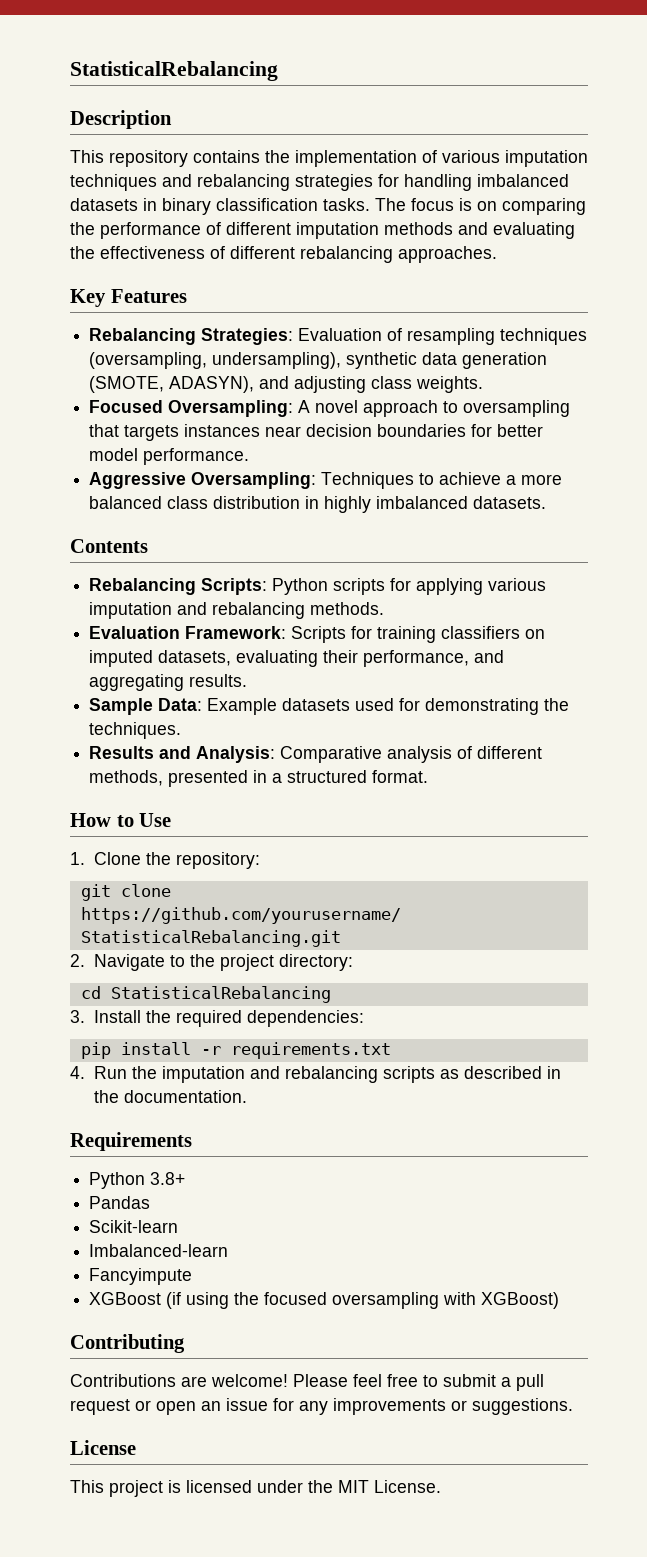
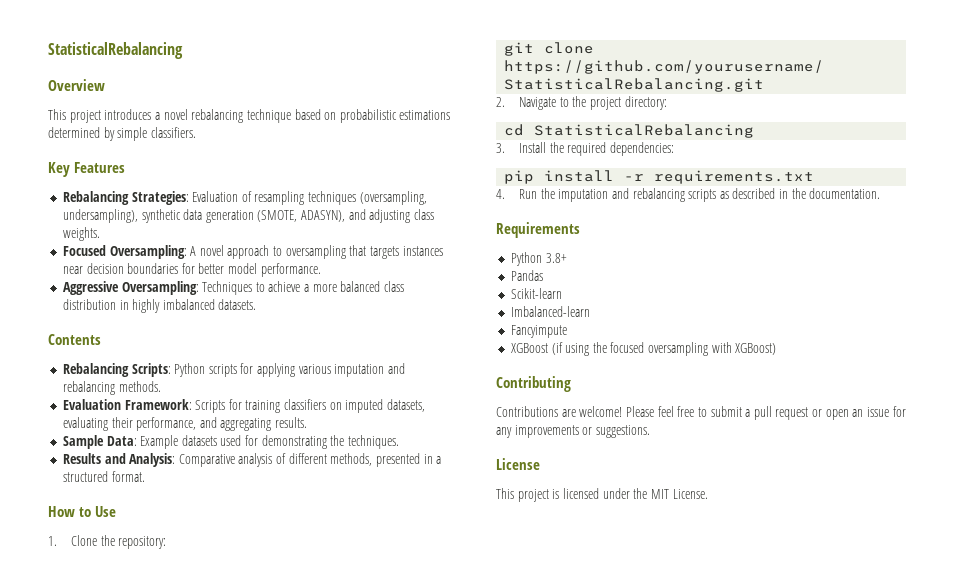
[70,61,278,81] [70,110,172,129] [70,150,588,167] [70,174,569,191] [70,198,586,215] [70,222,575,239] [70,246,497,263] StatisticalRebalancing // Description // This repository contains the implementation of various imputation techniques and rebalancing strategies for handling imbalanced datasets in binary classification tasks. The focus is on comparing the performance of different imputation methods and evaluating the effectiveness of different rebalancing approaches. -> [48,42,183,59] [48,79,105,91] [48,109,451,123] [48,127,196,141] StatisticalRebalancing // Overview // This project introduces a novel rebalancing technique based on probabilistic estimations determined by simple classifiers.

